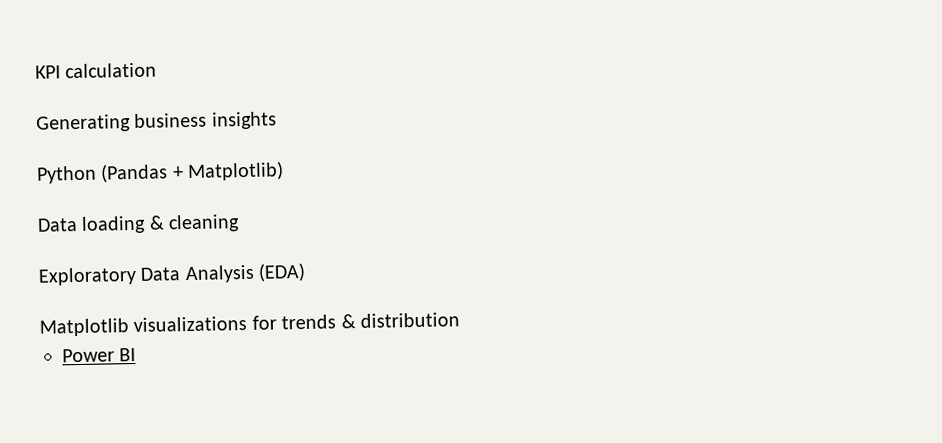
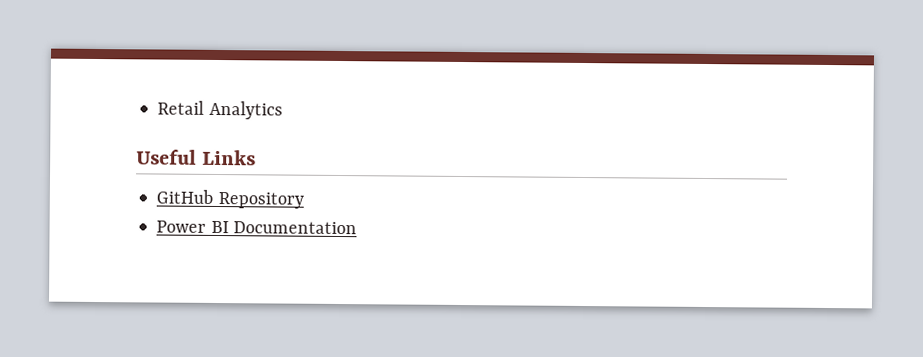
[35,62,158,79] [36,111,277,133] [36,161,285,184] [37,214,241,234] [38,262,307,286] [39,312,460,337] KPI calculation // Generating business insights // Python (Pandas + Matplotlib) // Data loading & cleaning // Exploratory Data Analysis (EDA) // Matplotlib visualizations for trends & distribution -> [157,100,283,120] [136,149,257,166] [156,189,304,209] Retail Analytics // Useful Links // GitHub Repository
(137, 354) none -> [232,221,357,235] Documentation

